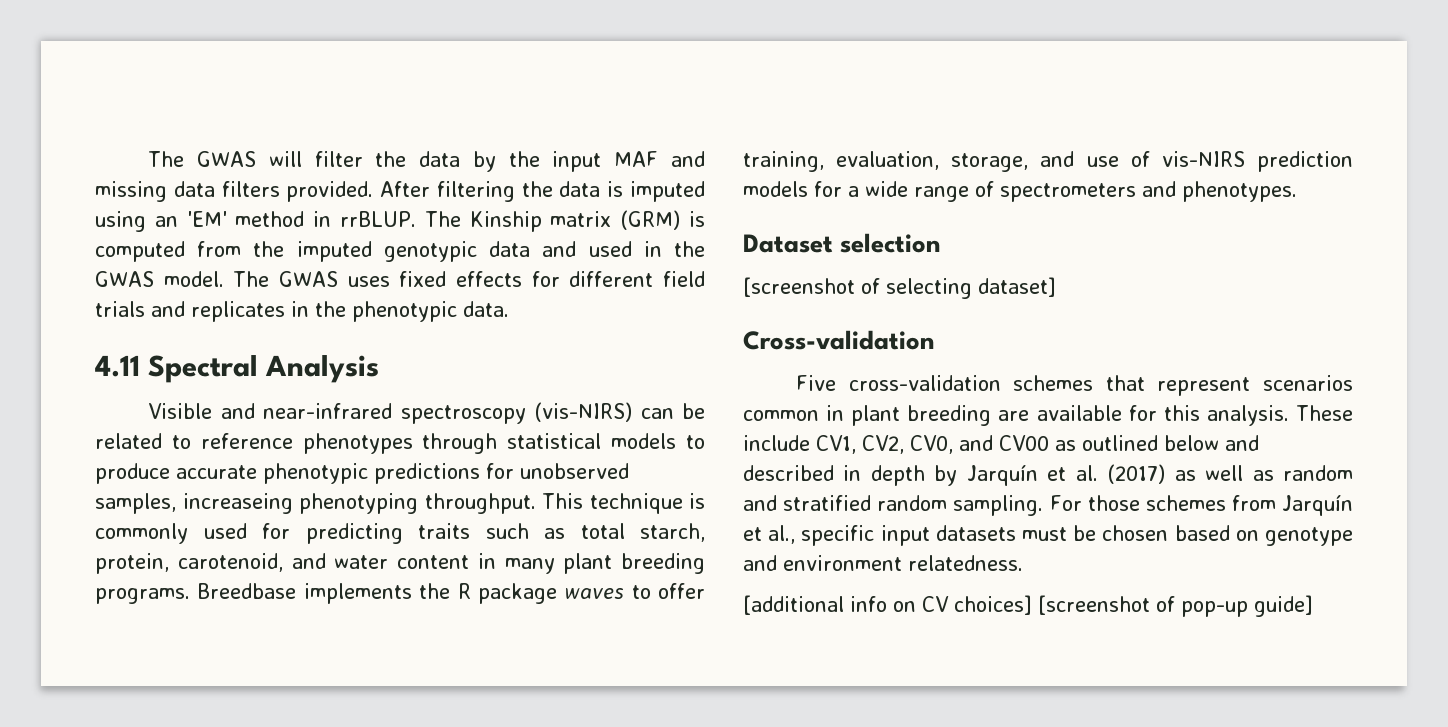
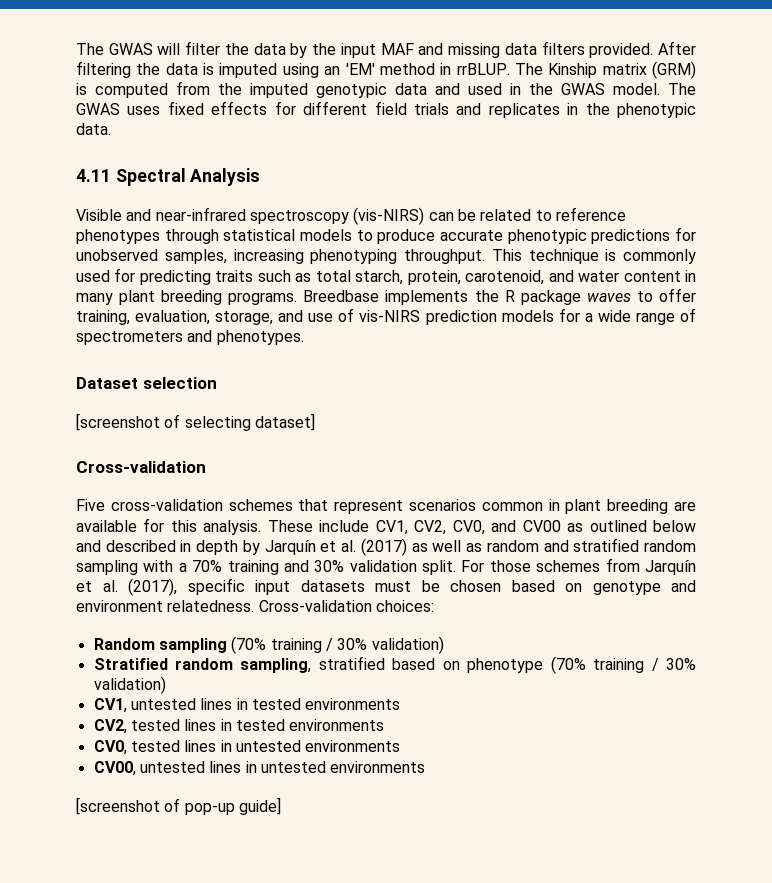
[182,493,293,514] increaseing -> [233,249,304,264] increasing
[953,495,1044,516] sampling. -> [76,560,457,575] sampling with a 70% training and 30% validation split.
[768,525,796,544] al., -> [102,578,177,596] al. (2017),
[743,595,1032,615] // [additional info on CV choices] -> [258,600,434,612] [93,636,444,654] [93,656,697,674] [93,676,166,694] [93,698,401,713] [93,719,385,734] [93,740,401,755] [93,761,426,776] Cross-validation choices: // Random sampling (70% training / 30% validation) // Stratified random sampling, stratified based on phenotype (70% training / 30% validation) // CV1, untested lines in tested environments // CV2, tested lines in tested environments // CV0, tested lines in untested environments // CV00, untested lines in untested environments //

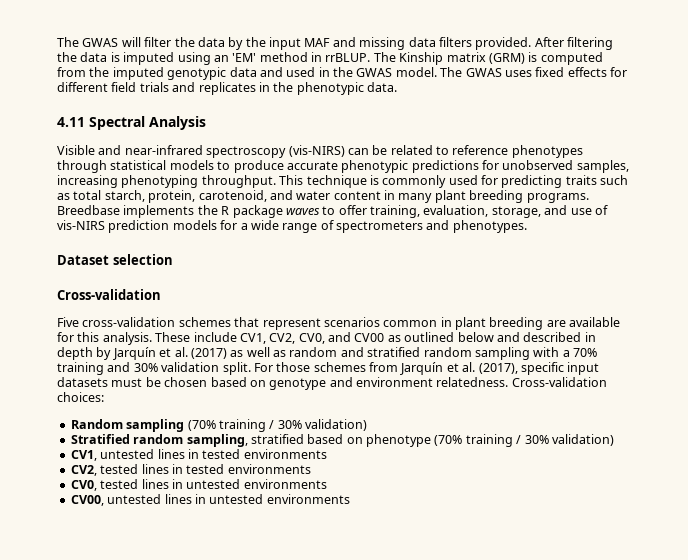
[76,413,315,431] // [screenshot of selecting dataset] -> (173, 259) none
[76,797,281,815] // [screenshot of pop-up guide] -> (350, 499) none

